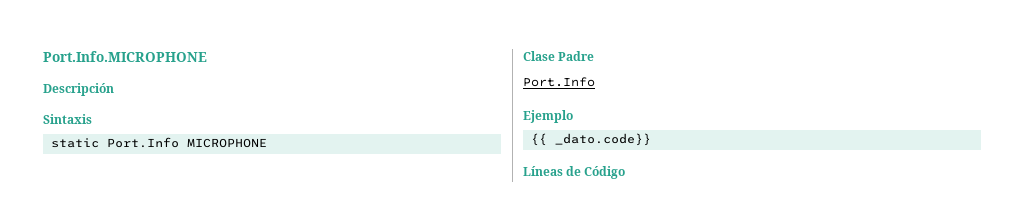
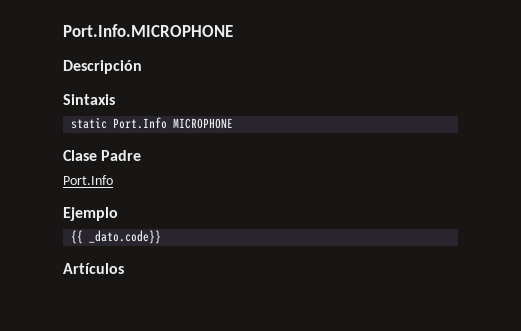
[523,166,626,179] Líneas de Código -> [63,263,124,274] Artículos

